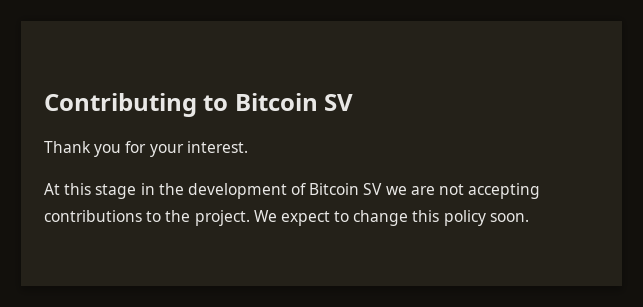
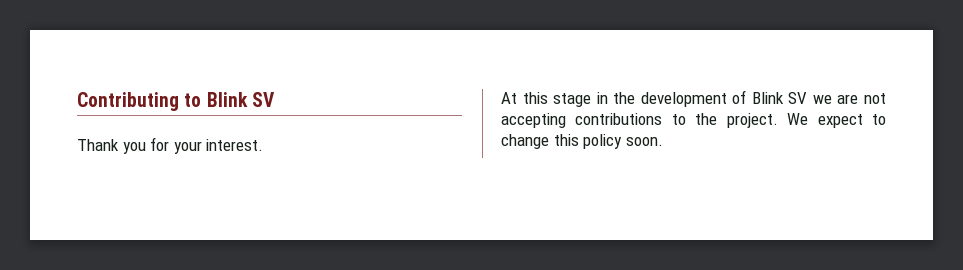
[234,93,318,111] Bitcoin -> [206,92,248,107] Blink
[309,183,360,195] Bitcoin -> [751,92,784,104] Blink

